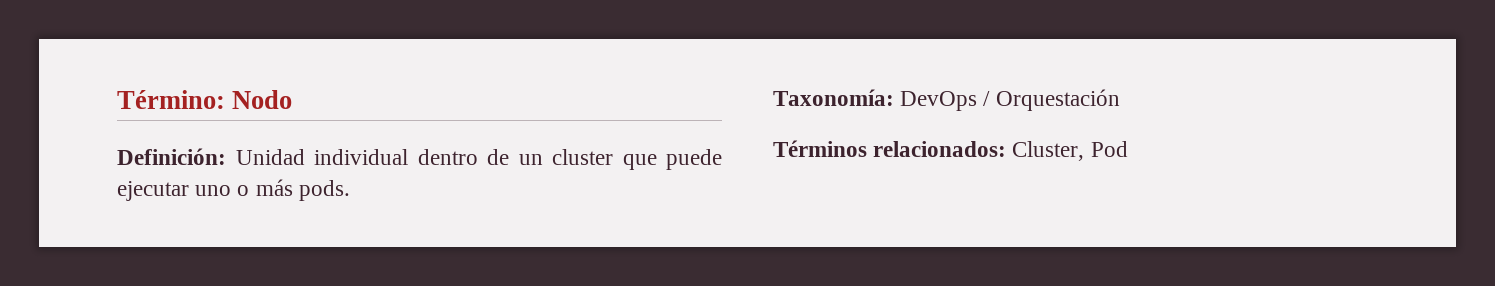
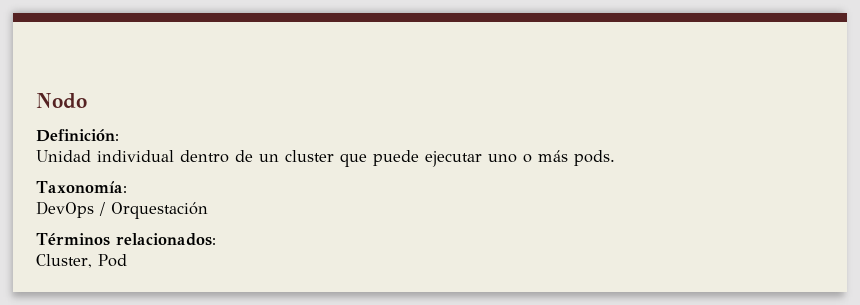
[117,90,225,109] Término: -> (36, 101) none
(226, 156) none -> (119, 135) //
(894, 97) none -> (127, 187) //
(1007, 149) none -> (216, 239) //

